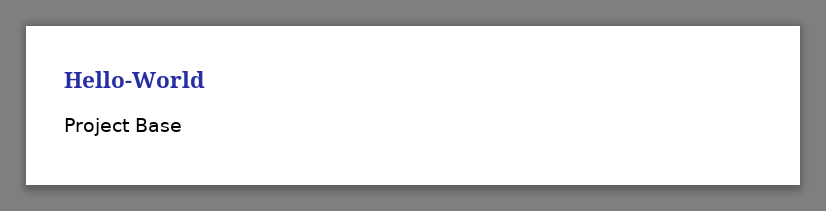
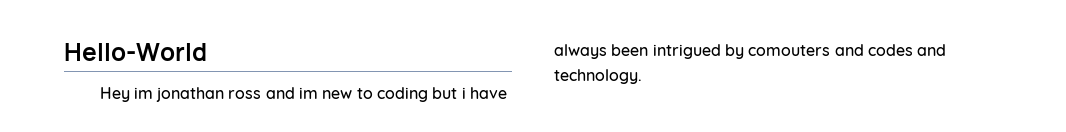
[64,118,182,136] Project Base -> [99,87,508,102] [554,44,947,59] [554,69,642,84] Hey im jonathan ross and im new to coding but i have always been intrigued by comouters and codes and technology.

